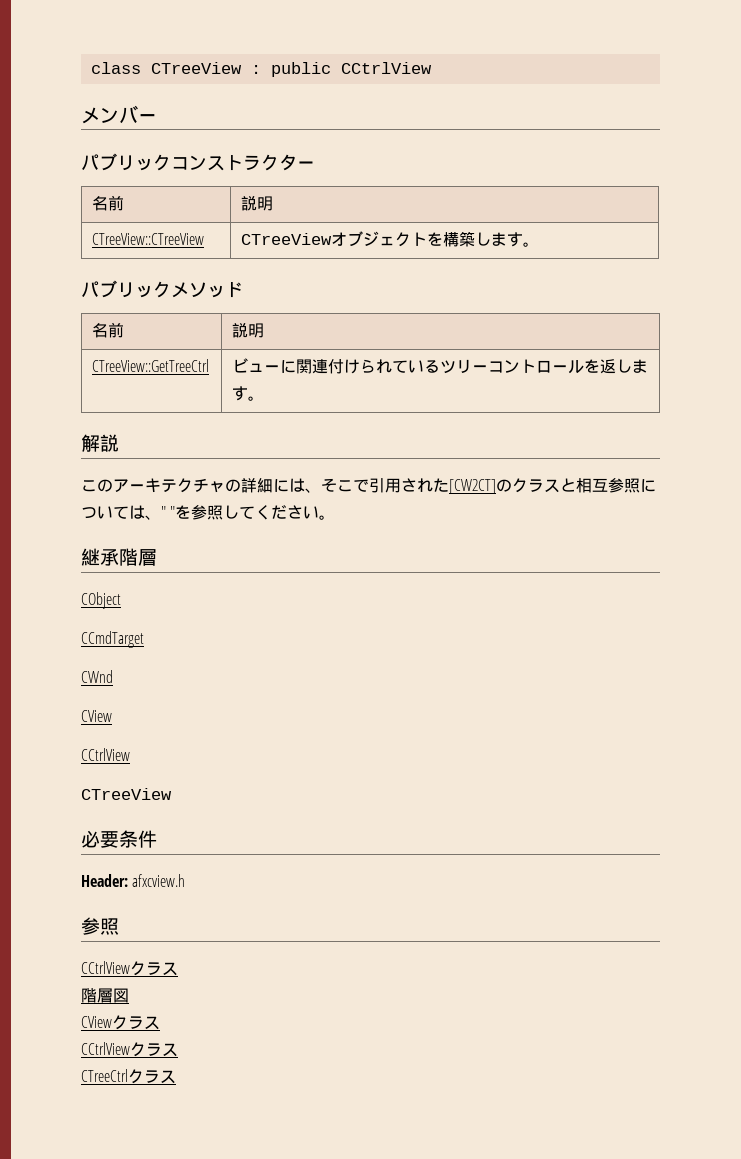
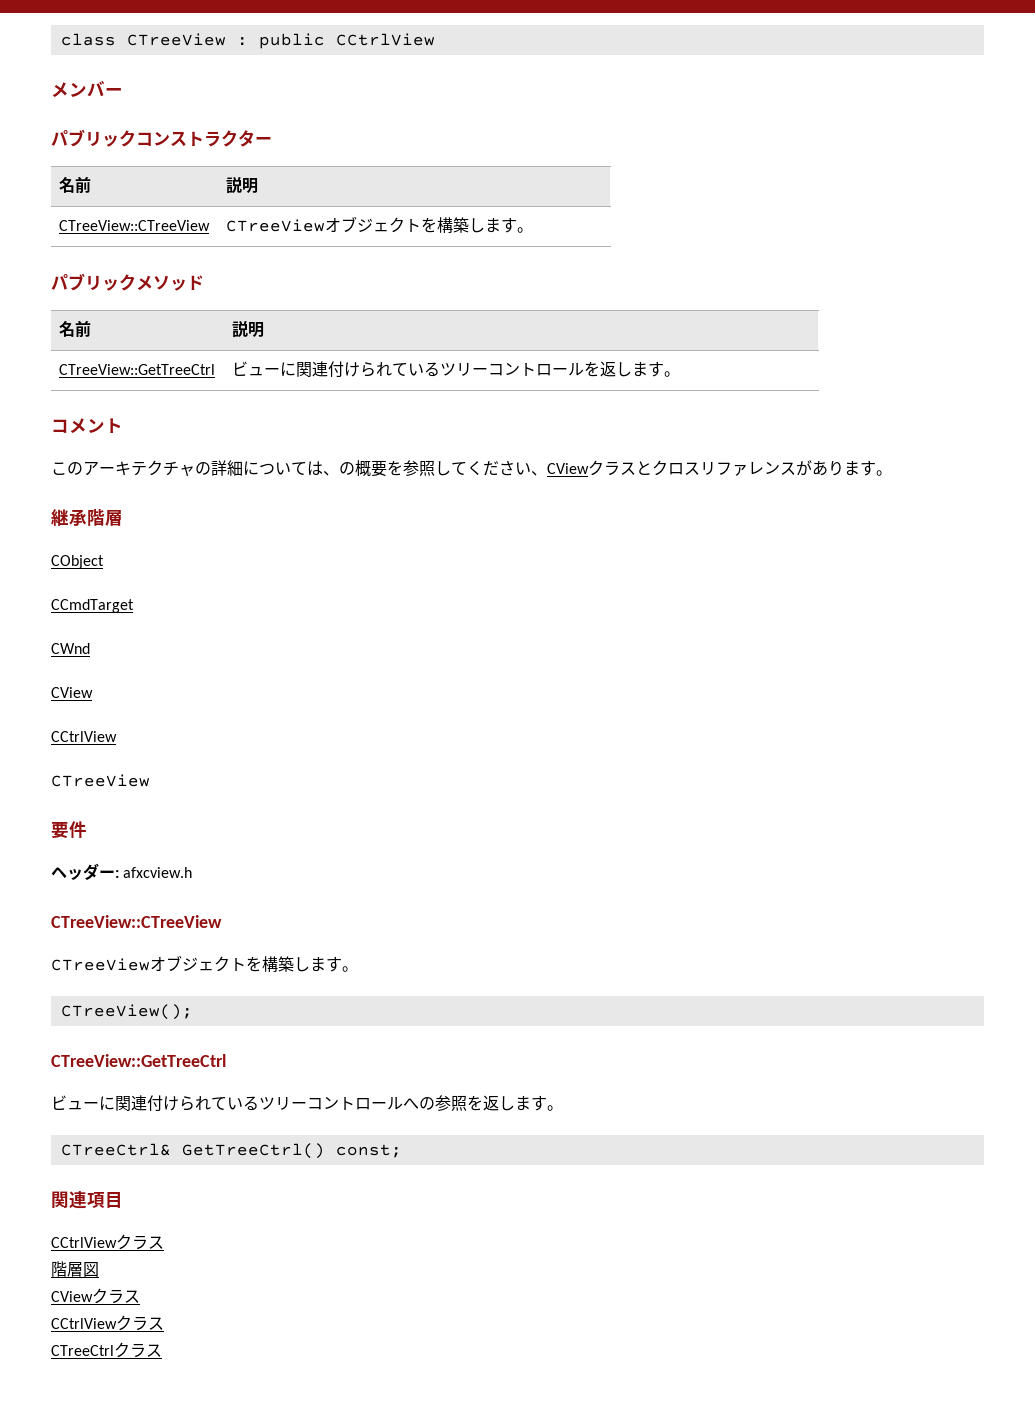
[81,434,119,452] 解説 -> [51,418,123,433] コメント
[289,478,656,494] は、そこで引用された[CW2CT]のクラスと相互参照に -> (259, 468) none
[161,506,176,518] " " -> [339,460,387,477] の概要
(320, 512) none -> [531,460,876,476] 、CViewクラスとクロスリファレンスがあります
[81,830,138,848] 必要条 -> [51,822,69,839] 要
[81,874,186,887] [81,917,119,935] Header: afxcview.h // 参照 -> [51,863,193,880] [51,915,222,928] [51,955,358,972] [60,1004,193,1020] [51,1054,226,1067] [51,1095,563,1112] [60,1143,402,1159] [51,1191,123,1209] ヘッダー: afxcview.h // CTreeView::CTreeView // CTreeViewオブジェクトを構築します。 // CTreeView(); // CTreeView::GetTreeCtrl // ビューに関連付けられているツリーコントロールへの参照を返します。 // CTreeCtrl& GetTreeCtrl() const; // 関連項目

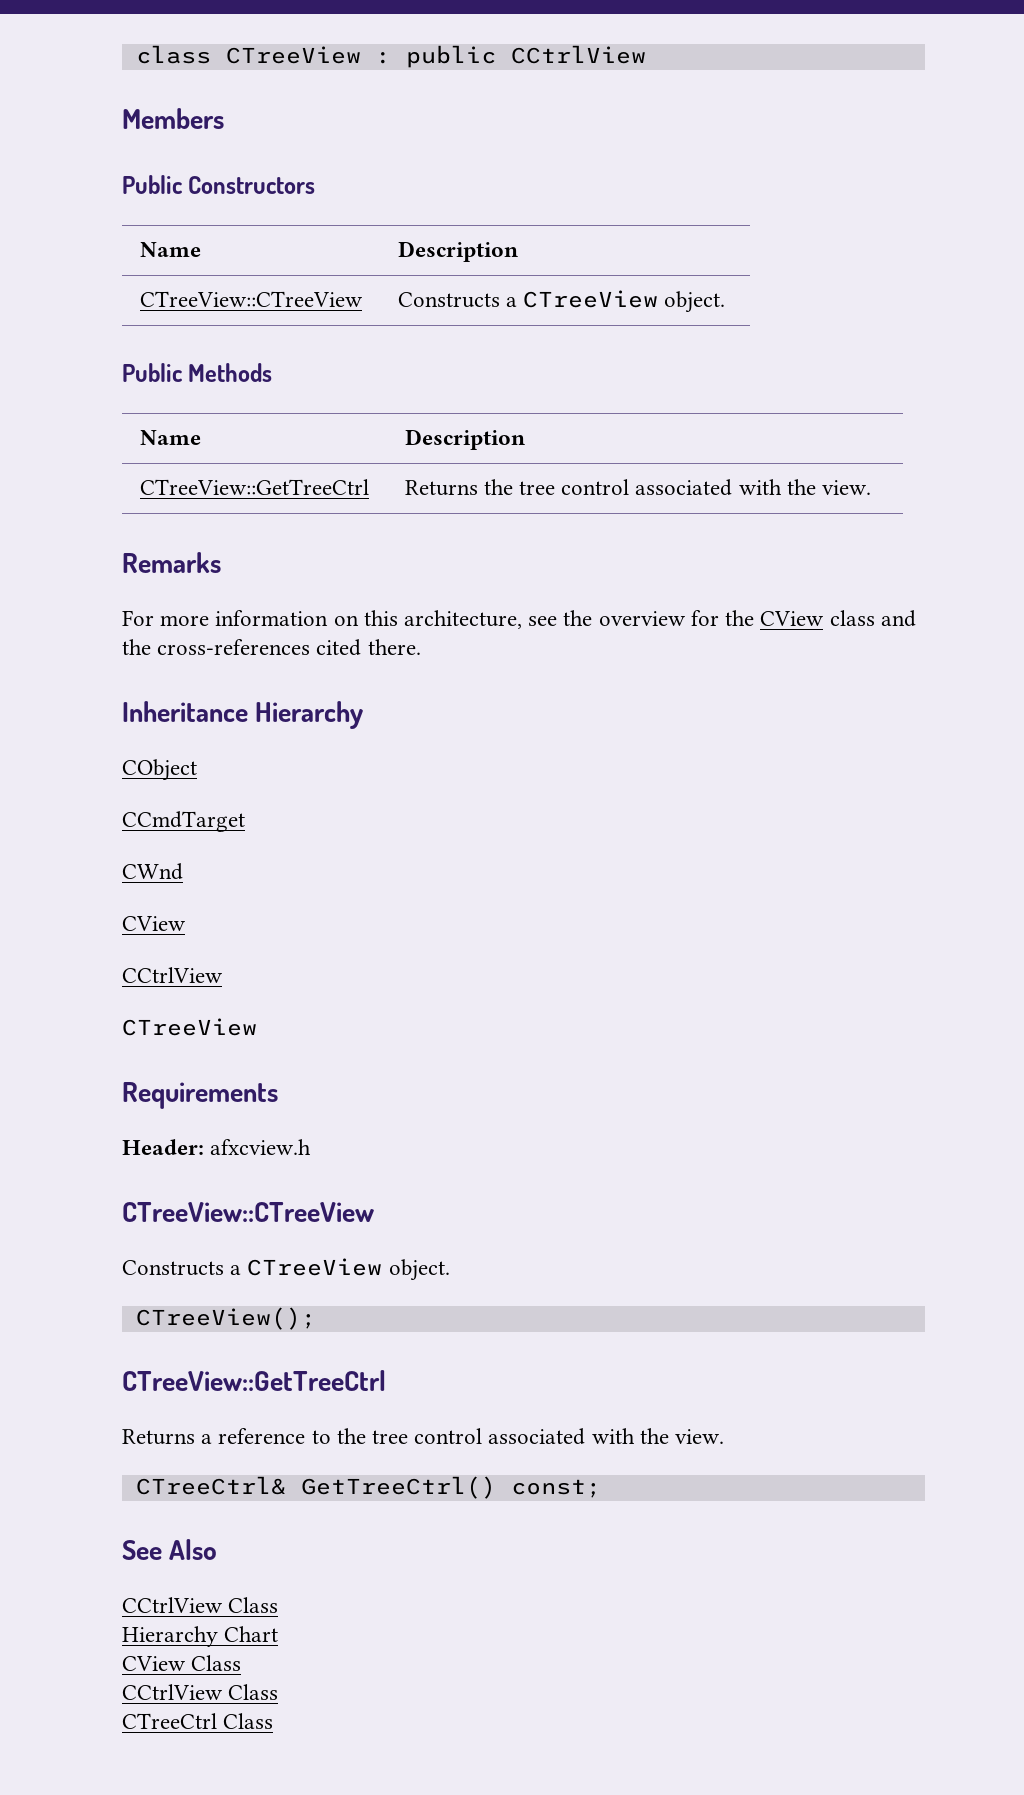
[51,81,123,97] [51,129,272,147] [59,176,92,193] [226,176,259,194] [59,220,211,231] [226,216,534,233] [51,273,204,291] [59,320,92,337] [232,320,265,338] [59,364,216,375] [232,361,681,378] [51,418,123,433] [51,460,892,477] [51,509,123,526] メンバー // パブリックコンストラクター // 名前 | 説明 // CTreeView::CTreeView | CTreeViewオブジェクトを構築します。 // パブリックメソッド // 名前 | 説明 // CTreeView::GetTreeCtrl | ビューに関連付けられているツリーコントロールを返します。 // コメント // このアーキテクチャの詳細については、の概要を参照してください、CViewクラスとクロスリファレンスがあります。 // 継承階層 -> [122,108,224,129] [122,175,316,194] [139,242,201,257] [397,241,518,262] [139,291,363,307] [397,290,726,313] [122,363,273,382] [139,430,201,445] [404,429,525,450] [139,479,369,495] [404,479,872,496] [122,552,221,573] [122,610,916,629] [122,639,421,656] [122,701,364,729] Members // Public Constructors // Name | Description // CTreeView::CTreeView | Constructs a CTreeView object. // Public Methods // Name | Description // CTreeView::GetTreeCtrl | Returns the tree control associated with the view. // Remarks // For more information on this architecture, see the overview for the CView class and the cross-references cited there. // Inheritance Hierarchy
[51,821,87,839] [51,863,193,880] [51,915,222,928] [51,955,358,972] [60,1004,193,1020] [51,1054,226,1067] [51,1095,563,1112] 要件 // ヘッダー: afxcview.h // CTreeView::CTreeView // CTreeViewオブジェクトを構築します。 // CTreeView(); // CTreeView::GetTreeCtrl // ビューに関連付けられているツリーコントロールへの参照を返します。 -> [122,1082,278,1109] [122,1139,312,1155] [122,1202,374,1222] [122,1258,450,1281] [135,1307,316,1330] [122,1370,386,1391] [122,1428,725,1445] Requirements // Header: afxcview.h // CTreeView::CTreeView // Constructs a CTreeView object. // CTreeView(); // CTreeView::GetTreeCtrl // Returns a reference to the tree control associated with the view.
[51,1191,123,1209] [51,1234,164,1250] [51,1261,99,1277] [51,1288,140,1304] [51,1315,164,1331] 関連項目 // CCtrlViewクラス // 階層図 // CViewクラス // CCtrlViewクラス -> [122,1539,218,1560] [122,1597,279,1613] [122,1626,279,1647] [122,1655,242,1671] [122,1684,279,1700] See Also // CCtrlView Class // Hierarchy Chart // CView Class // CCtrlView Class
[114,1342,162,1358] クラス -> [223,1713,274,1729] Class

